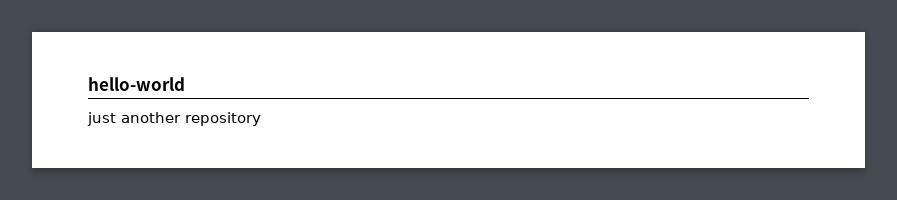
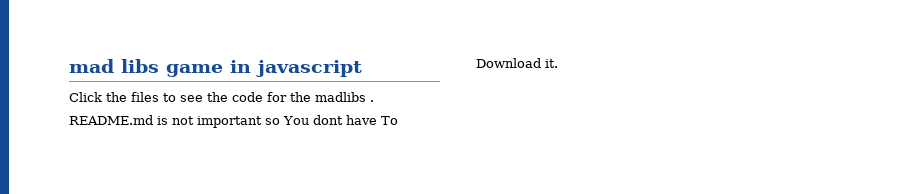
[88,77,185,91] [87,112,261,126] hello-world // just another repository -> [69,59,362,77] [69,92,374,102] [69,115,398,128] [476,58,558,68] mad libs game in javascript // Click the files to see the code for the madlibs . // README.md is not important so You dont have To Download it.

